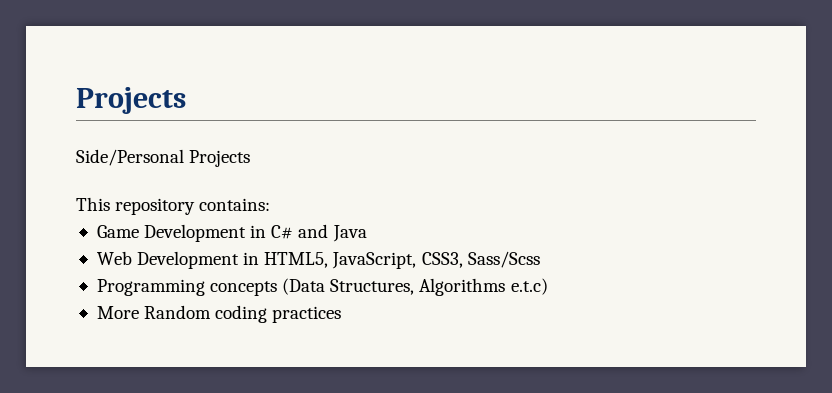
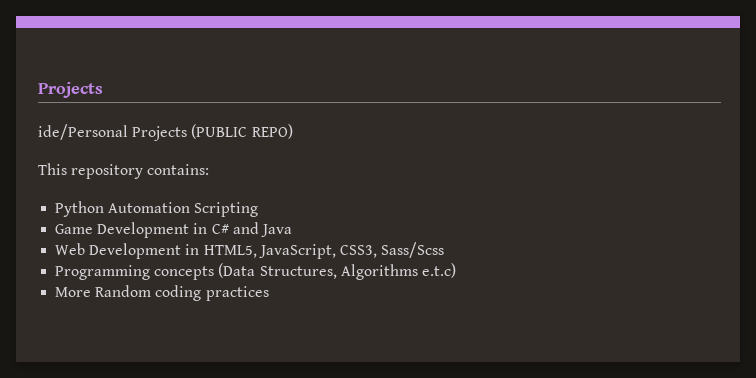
[76,87,186,114] [76,149,251,167] Projects // Side/Personal Projects -> [38,82,103,98] [38,124,293,141] Projects // ide/Personal Projects (PUBLIC REPO)
(271, 204) none -> [55,201,259,217] // Python Automation Scripting

